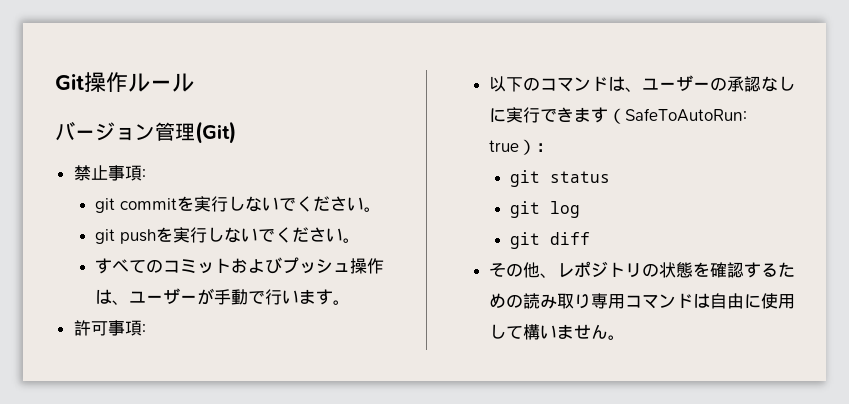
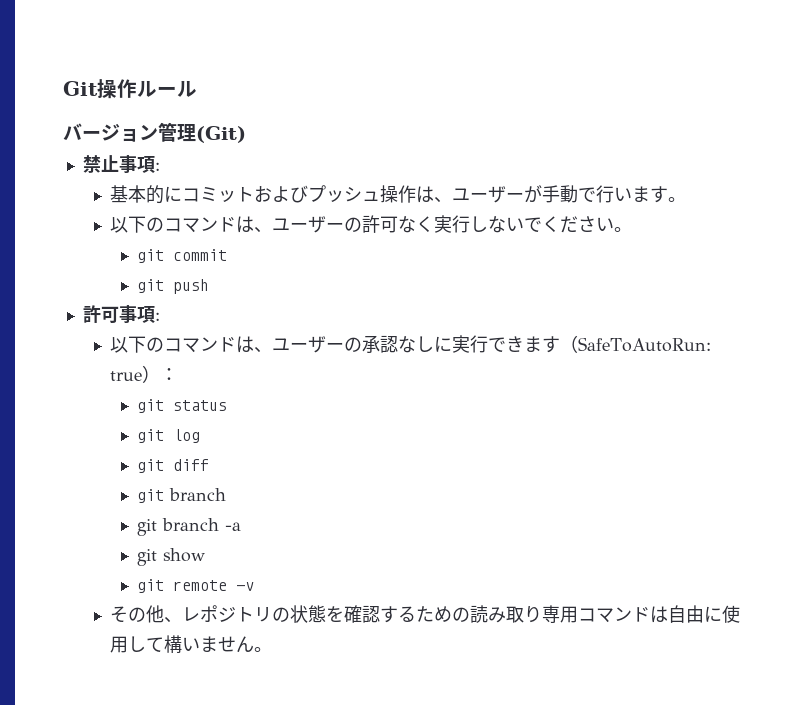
[95,196,381,213] [95,227,360,244] [95,258,164,274] git commitを実行しないでください。 // git pushを実行しないでください。 // すべての -> [109,185,182,204] 基本的に
(351, 302) none -> [109,215,632,233] [136,249,227,263] [136,279,209,294] // 以下のコマンドは、ユーザーの許可なく実行しないでください。 // git commit // git push
(591, 238) none -> [136,488,226,503] [136,518,241,536] [136,548,205,566] [136,579,254,593] // git branch // git branch -a // git show // git remote -v

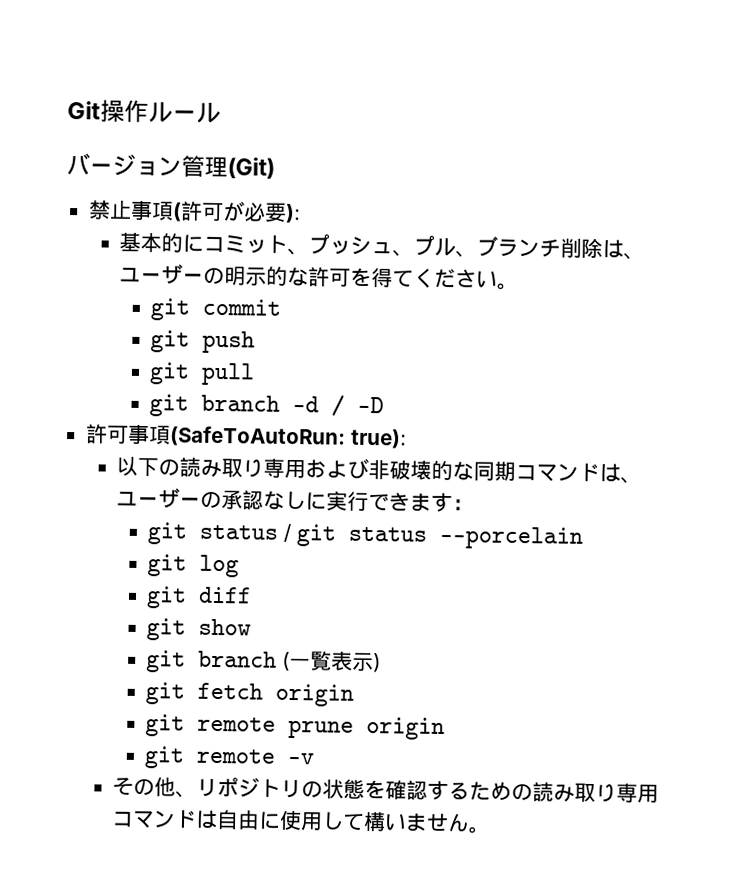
[154,162,160,171] : -> [171,201,301,224] (許可が必要):
[253,185,308,203] および -> [287,247,310,256] 、
[379,185,686,203] [109,215,542,233] 操作は、ユーザーが手動で行います。 // 以下のコマンドは、ユーザーの許可なく実行しないで -> [392,235,646,260] [119,264,415,288] 、プル、ブランチ削除は、ユーザーの明示的な許可を得て
(209, 286) none -> [148,362,255,386] [148,394,384,417] // git pull // git branch -d / -D
[154,312,160,321] [109,336,164,353] : // 以下の -> [169,425,407,449] [116,456,517,482] (SafeToAutoRun: true): // 以下の読み取り専用および非破壊的な同期
[559,335,711,353] [109,365,160,383] （SafeToAutoRun: true） -> (454, 502) none
(227, 405) none -> [282,523,583,550] / git status --porcelain
[168,488,226,501] [136,518,241,536] [136,548,205,566] branch // git branch -a // git show -> [197,618,251,636] [145,650,381,673] [144,682,354,707] [144,714,445,741] show // git branch (一覧表示) // git fetch origin // git remote prune origin
[181,607,200,621] レ -> [196,778,219,798] リ

